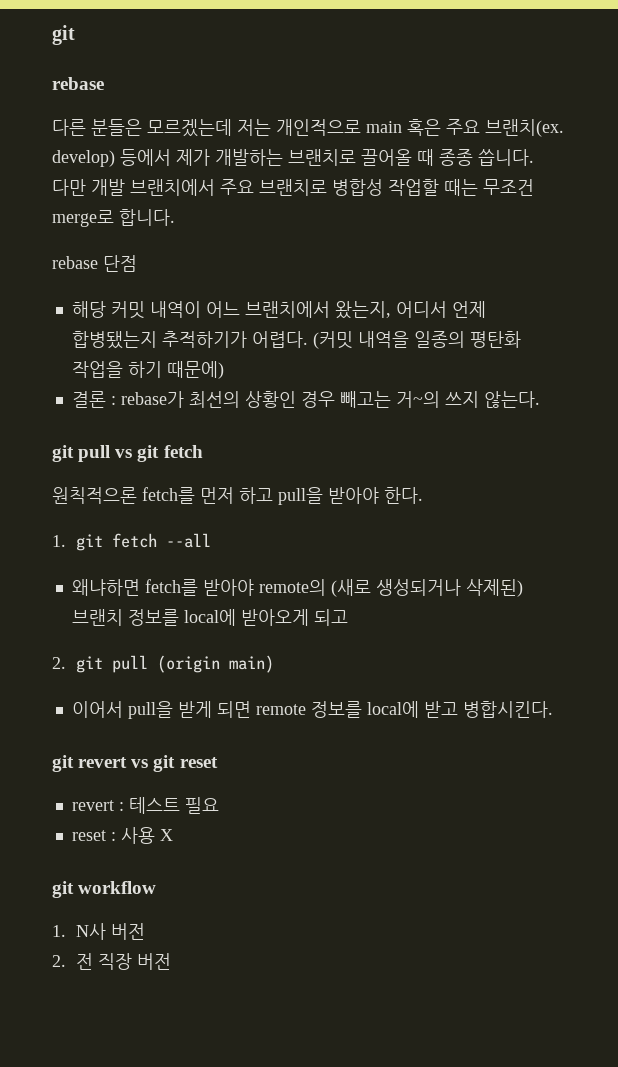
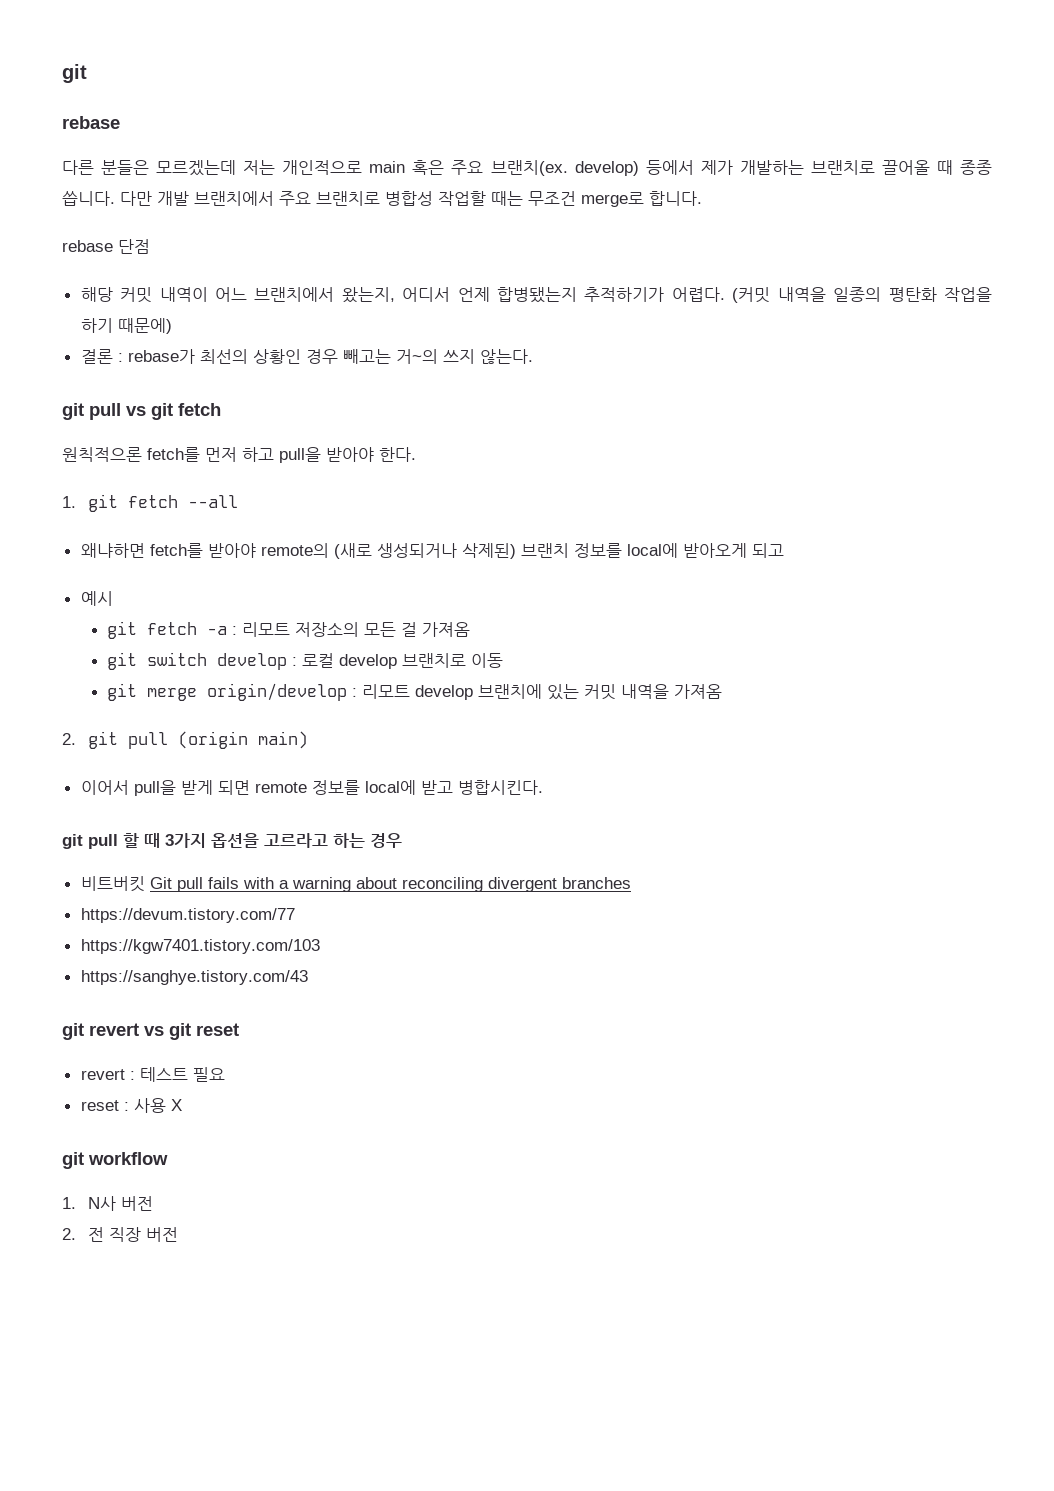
(348, 617) none -> [80,591,113,606] [106,621,470,639] [106,652,503,670] [106,683,722,701] // 예시 // git fetch -a : 리모트 저장소의 모든 걸 가져옴 // git switch develop : 로컬 develop 브랜치로 이동 // git merge origin/develop : 리모트 develop 브랜치에 있는 커밋 내역을 가져옴
(553, 709) none -> [62,833,402,849] [80,876,631,892] [80,908,295,923] [80,939,320,954] [80,970,308,985] // git pull 할 때 3가지 옵션을 고르라고 하는 경우 // 비트버킷 Git pull fails with a warning about reconciling divergent branches // https://devum.tistory.com/77 // https://kgw7401.tistory.com/103 // https://sanghye.tistory.com/43

